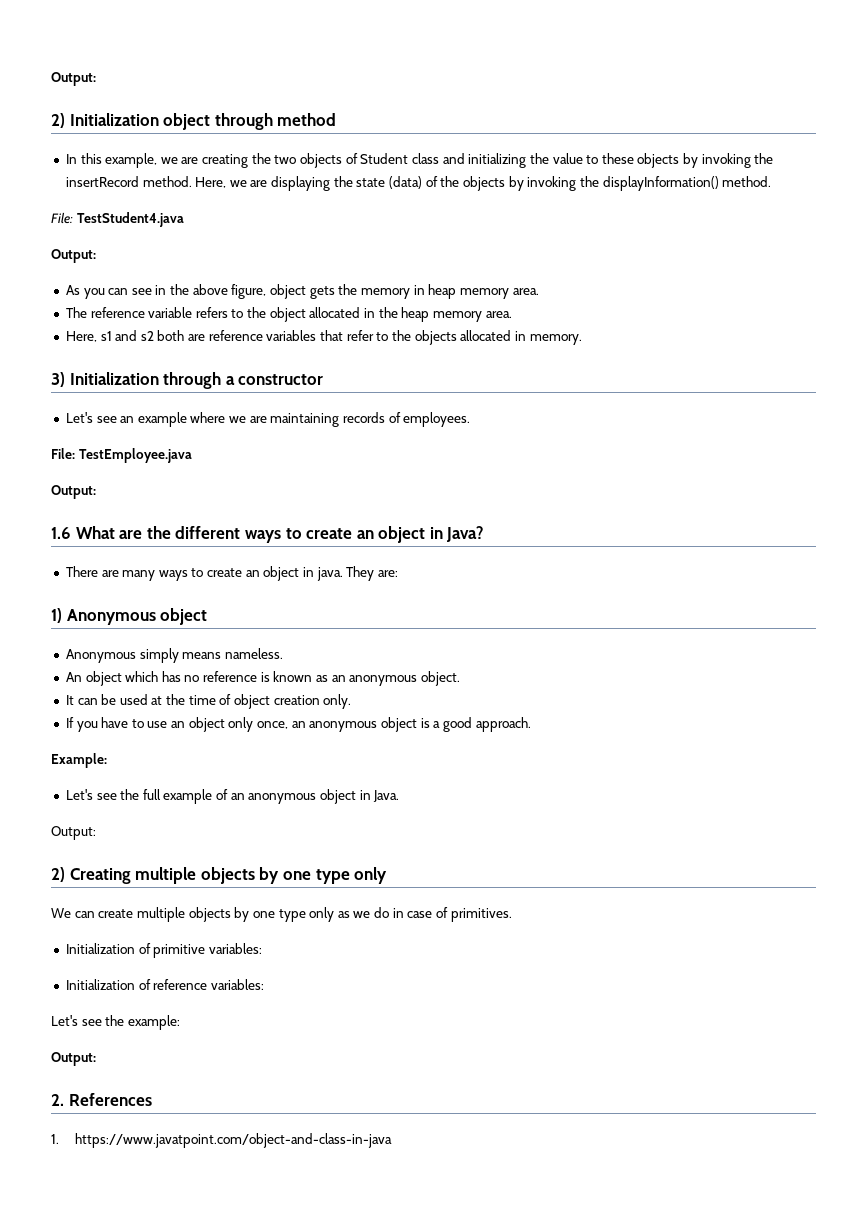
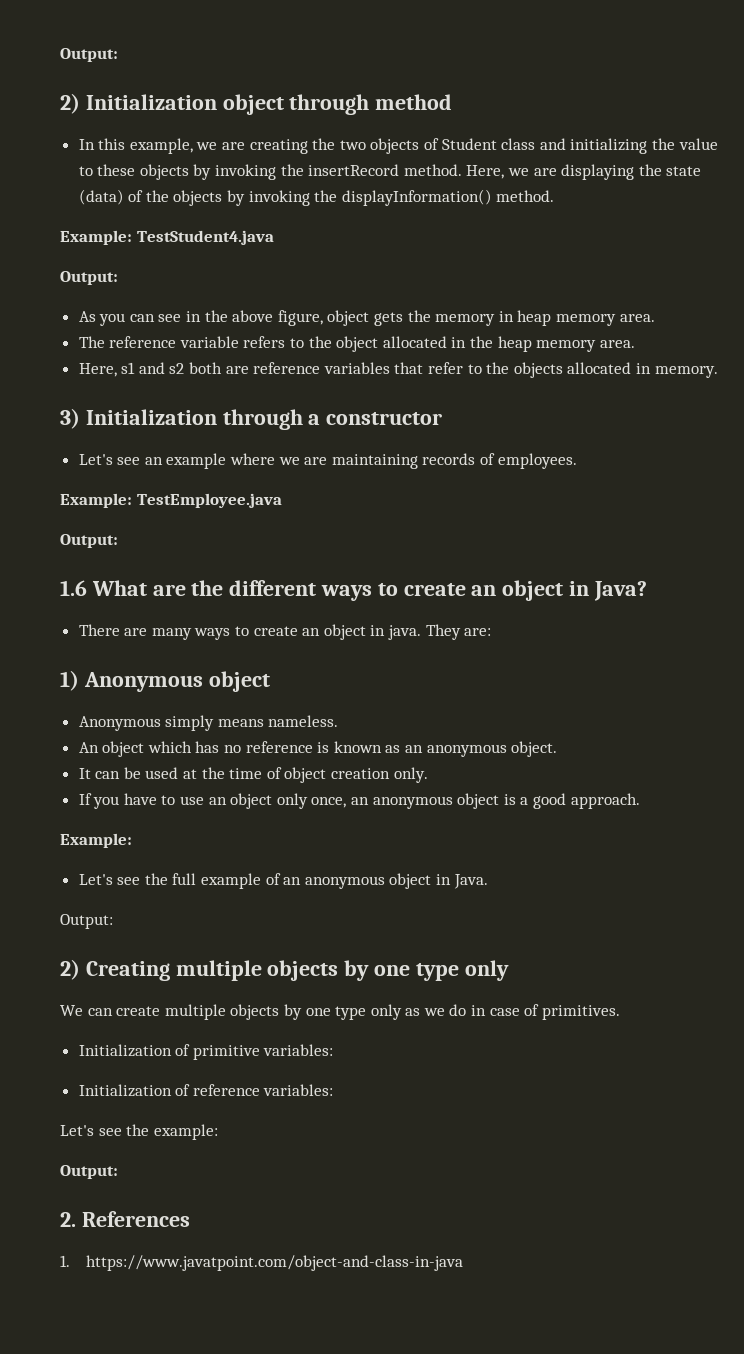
[51,212,73,224] File: -> [60,230,132,245] Example:
[51,448,75,459] File: -> [60,493,132,508] Example:

